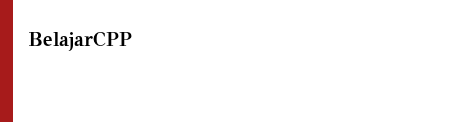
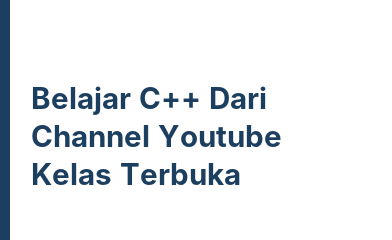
[28,31,132,51] BelajarCPP -> [31,86,267,115] [31,125,282,147] [31,163,241,185] Belajar C++ Dari Channel Youtube Kelas Terbuka

